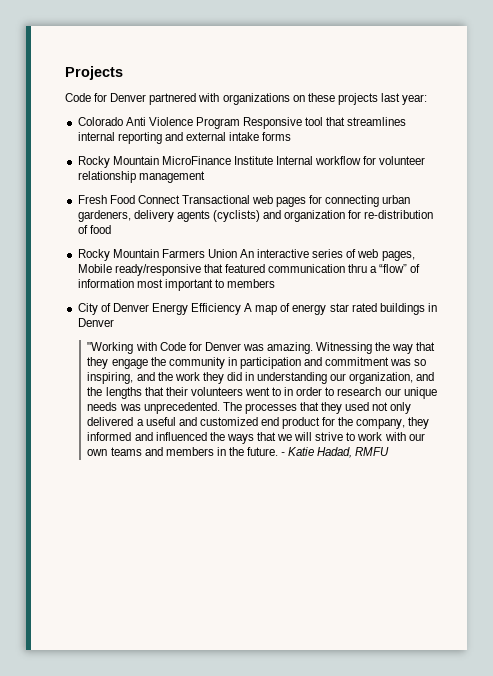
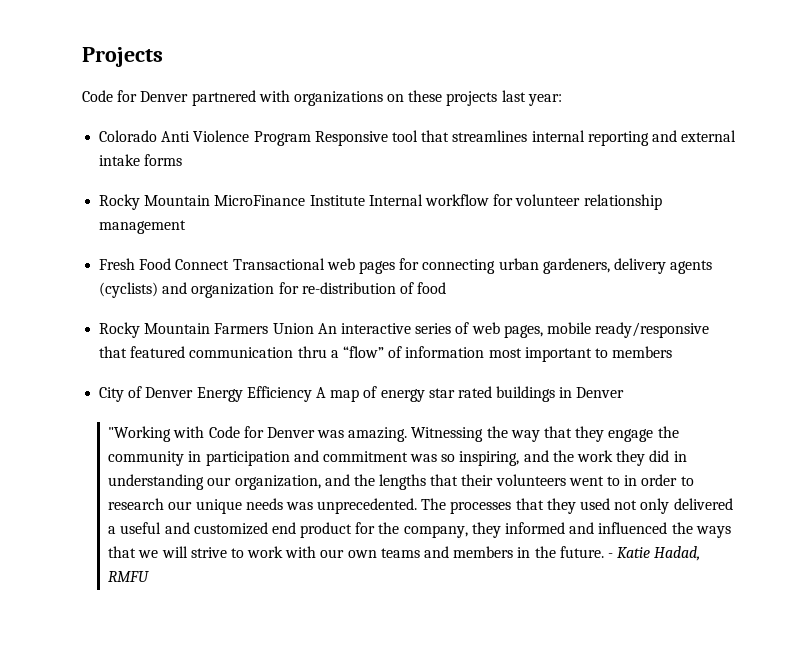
[77,264,112,273] Mobile -> [546,322,591,334] mobile

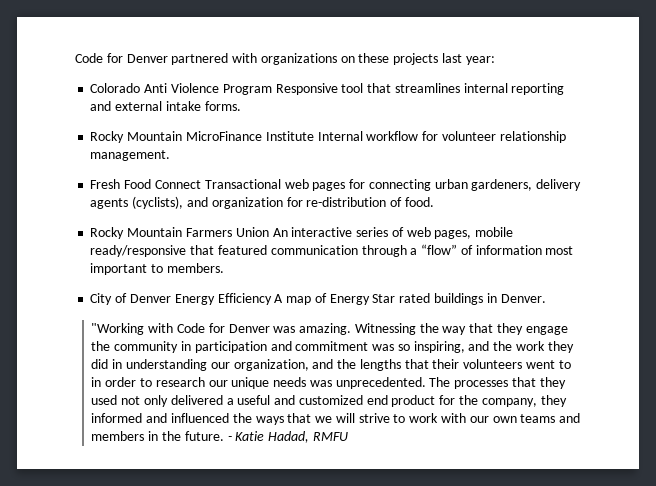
[82,47,163,67] Projects // -> (75, 58) none
[144,154,183,166] forms -> [204,101,241,111] forms.
[99,220,187,234] management -> [90,150,171,161] management.
[99,282,159,298] (cyclists) -> [132,196,184,209] (cyclists),
[417,282,447,294] food -> [404,197,434,207] food.
[297,346,327,358] thru -> [361,245,407,257] through
[612,346,673,358] members -> [166,263,224,273] members.
[380,388,455,402] energy star -> [329,294,396,305] Energy Star
[576,387,625,398] Denver -> [500,294,546,303] Denver.

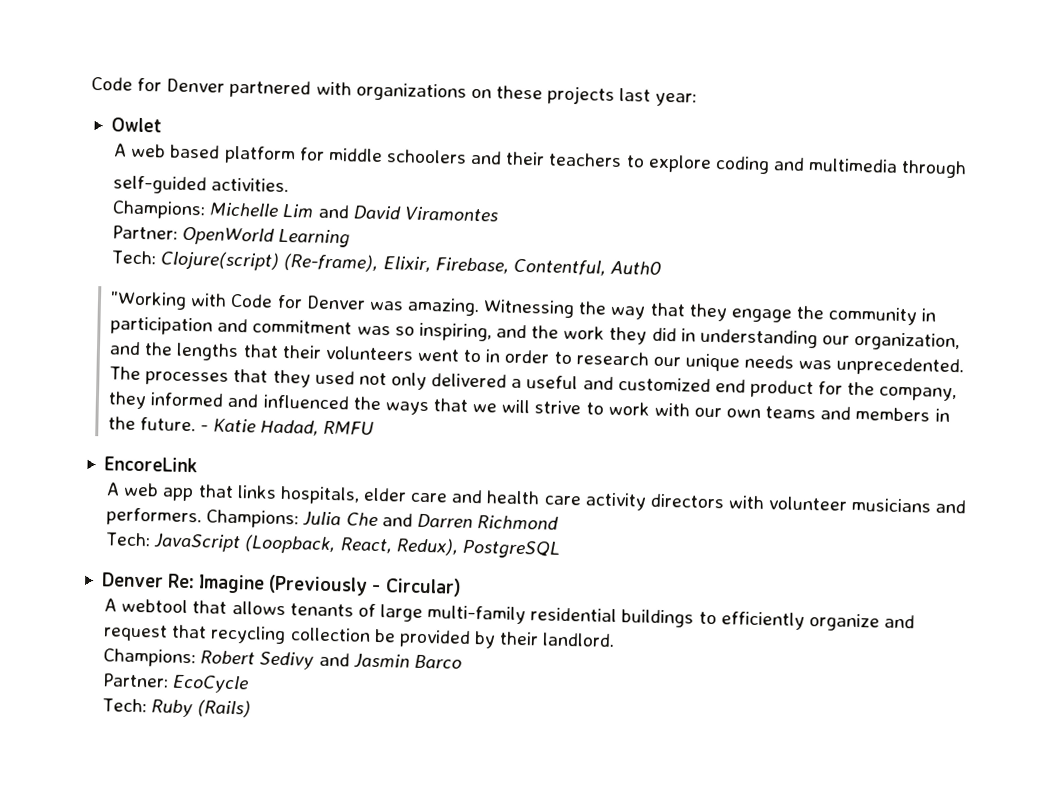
[90,83,565,95] [90,101,241,111] [90,131,566,143] [90,150,171,161] [90,179,582,191] [90,196,434,209] [90,227,514,239] [90,244,574,257] [90,263,224,275] [90,293,546,305] Colorado Anti Violence Program Responsive tool that streamlines internal reporting and external intake forms. // Rocky Mountain MicroFinance Institute Internal workflow for volunteer relationship management. // Fresh Food Connect Transactional web pages for connecting urban gardeners, delivery agents (cyclists), and organization for re-distribution of food. // Rocky Mountain Farmers Union An interactive series of web pages, mobile ready/responsive that featured communication through a “flow” of information most important to members. // City of Denver Energy Efficiency A map of Energy Star rated buildings in Denver. -> [110,117,162,133] [114,143,968,179] [113,175,290,195] [112,200,499,222] [112,225,351,248] [111,250,661,276] Owlet // A web based platform for middle schoolers and their teachers to explore coding and multimedia through // self-guided activities. // Champions: Michelle Lim and David Viramontes // Partner: OpenWorld Learning // Tech: Clojure(script) (Re-frame), Elixir, Firebase, Contentful, Auth0
(348, 436) none -> [103,456,198,473] [106,482,967,514] [106,507,559,530] [105,532,561,559] [101,572,462,597] [104,598,915,632] [103,624,616,649] [103,648,462,670] [102,673,250,694] [102,698,252,718] // EncoreLink // A web app that links hospitals, elder care and health care activity directors with volunteer musicians and performers. Champions: Julia Che and Darren Richmond // Tech: JavaScript (Loopback, React, Redux), PostgreSQL // Denver Re: Imagine (Previously - Circular) // A webtool that allows tenants of large multi-family residential buildings to efficiently organize and request that recycling collection be provided by their landlord. // Champions: Robert Sedivy and Jasmin Barco // Partner: EcoCycle // Tech: Ruby (Rails)

